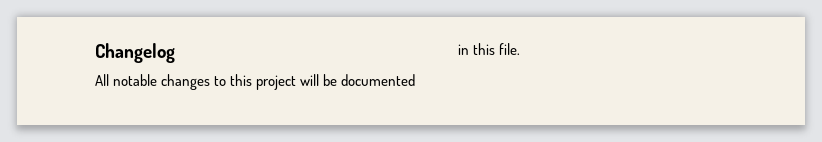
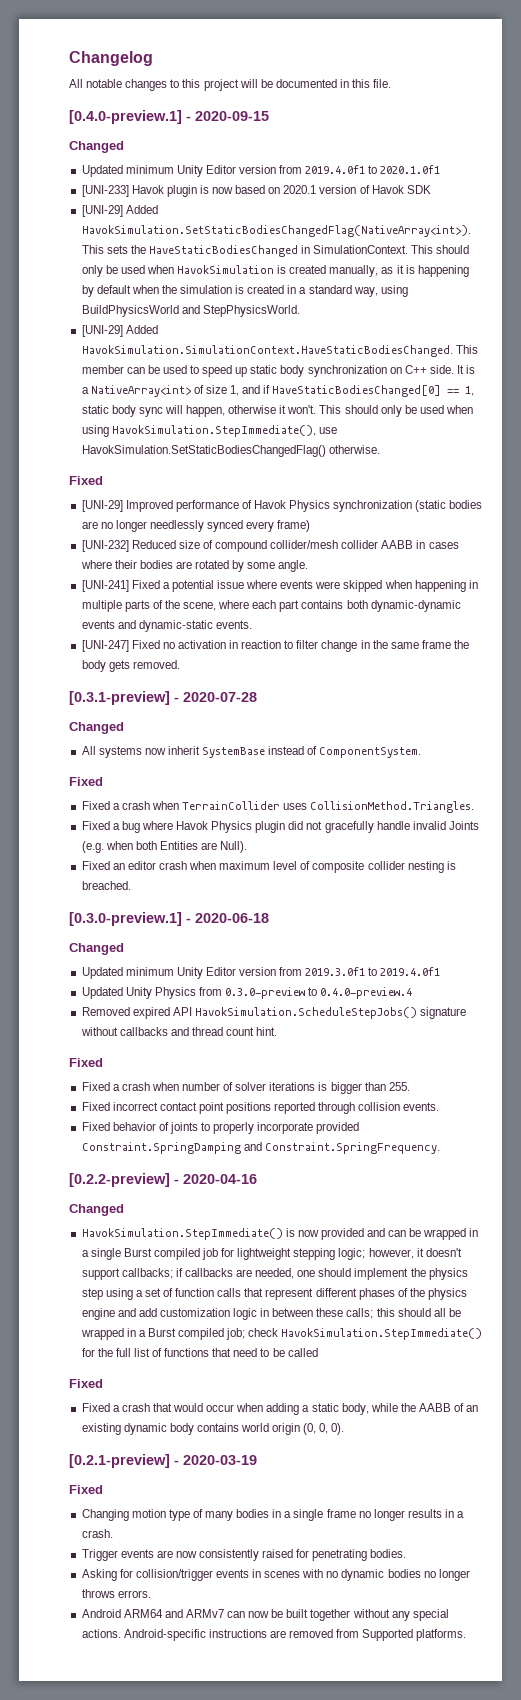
(521, 49) none -> [69,110,269,124] [69,141,124,153] [81,165,441,177] [81,185,431,197] [81,205,158,217] [81,225,471,237] [81,245,470,257] [81,265,469,277] [81,285,408,297] [81,305,300,317] [81,325,158,337] [81,345,478,357] [81,365,476,377] [81,385,475,397] [81,405,474,417] [81,425,337,437] [81,445,380,457] [69,476,103,485] [81,500,483,512] [81,520,311,532] [81,540,459,552] [80,560,309,572] [81,580,478,592] [81,600,461,612] [81,620,252,632] [81,640,470,652] [81,660,180,672] [69,691,257,705] [69,722,124,734] [81,746,422,758] [69,777,103,786] [81,801,475,813] [81,821,479,833] [81,841,248,853] [81,861,456,873] [81,881,131,890] [69,912,269,926] [69,943,124,955] [81,967,441,979] [81,987,413,999] [81,1007,467,1019] [80,1027,278,1036] [69,1058,103,1067] [81,1082,410,1094] [81,1102,440,1114] [81,1122,360,1134] [81,1142,440,1154] [69,1173,257,1187] [69,1204,124,1216] [81,1228,479,1240] [81,1248,462,1260] [81,1268,468,1280] [81,1288,468,1300] [81,1308,461,1320] [80,1328,483,1340] [81,1348,318,1357] [69,1379,103,1388] [81,1403,479,1415] [81,1423,345,1435] [69,1454,257,1468] [69,1485,103,1494] [81,1509,465,1521] [81,1529,113,1538] [81,1549,407,1561] [81,1569,470,1581] [81,1589,151,1598] [81,1609,449,1621] [81,1629,467,1641] // [0.4.0-preview.1] - 2020-09-15 // Changed // Updated minimum Unity Editor version from 2019.4.0f1 to 2020.1.0f1 // [UNI-233] Havok plugin is now based on 2020.1 version of Havok SDK // [UNI-29] Added HavokSimulation.SetStaticBodiesChangedFlag(NativeArray<int>). This sets the HaveStaticBodiesChanged in SimulationContext. This should only be used when HavokSimulation is created manually, as it is happening by default when the simulation is created in a standard way, using BuildPhysicsWorld and StepPhysicsWorld. // [UNI-29] Added HavokSimulation.SimulationContext.HaveStaticBodiesChanged. This member can be used to speed up static body synchronization on C++ side. It is a NativeArray<int> of size 1, and if HaveStaticBodiesChanged[0] == 1, static body sync will happen, otherwise it won't. This should only be used when using HavokSimulation.StepImmediate(), use HavokSimulation.SetStaticBodiesChangedFlag() otherwise. // Fixed // [UNI-29] Improved performance of Havok Physics synchronization (static bodies are no longer needlessly synced every frame) // [UNI-232] Reduced size of compound collider/mesh collider AABB in cases where their bodies are rotated by some angle. // [UNI-241] Fixed a potential issue where events were skipped when happening in multiple parts of the scene, where each part contains both dynamic-dynamic events and dynamic-static events. // [UNI-247] Fixed no activation in reaction to filter change in the same frame the body gets removed. // [0.3.1-preview] - 2020-07-28 // Changed // All systems now inherit SystemBase instead of ComponentSystem. // Fixed // Fixed a crash when TerrainCollider uses CollisionMethod.Triangles. // Fixed a bug where Havok Physics plugin did not gracefully handle invalid Joints (e.g. when both Entities are Null). // Fixed an editor crash when maximum level of composite collider nesting is breached. // [0.3.0-preview.1] - 2020-06-18 // Changed // Updated minimum Unity Editor version from 2019.3.0f1 to 2019.4.0f1 // Updated Unity Physics from 0.3.0-preview to 0.4.0-preview.4 // Removed expired API HavokSimulation.ScheduleStepJobs() signature without callbacks and thread count hint. // Fixed // Fixed a crash when number of solver iterations is bigger than 255. // Fixed incorrect contact point positions reported through collision events. // Fixed behavior of joints to properly incorporate provided Constraint.SpringDamping and Constraint.SpringFrequency. // [0.2.2-preview] - 2020-04-16 // Changed // HavokSimulation.StepImmediate() is now provided and can be wrapped in a single Burst compiled job for lightweight stepping logic; however, it doesn't support callbacks; if callbacks are needed, one should implement the physics step using a set of function calls that represent different phases of the physics engine and add customization logic in between these calls; this should all be wrapped in a Burst compiled job; check HavokSimulation.StepImmediate() for the full list of functions that need to be called // Fixed // Fixed a crash that would occur when adding a static body, while the AABB of an existing dynamic body contains world origin (0, 0, 0). // [0.2.1-preview] - 2020-03-19 // Fixed // Changing motion type of many bodies in a single frame no longer results in a crash. // Trigger events are now consistently raised for penetrating bodies. // Asking for collision/trigger events in scenes with no dynamic bodies no longer throws errors. // Android ARM64 and ARMv7 can now be built together without any special actions. Android-specific instructions are removed from Supported platforms.

